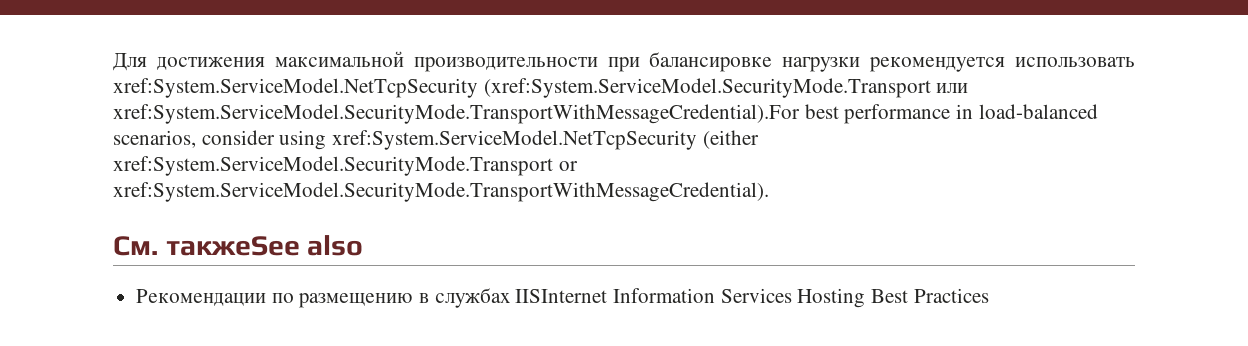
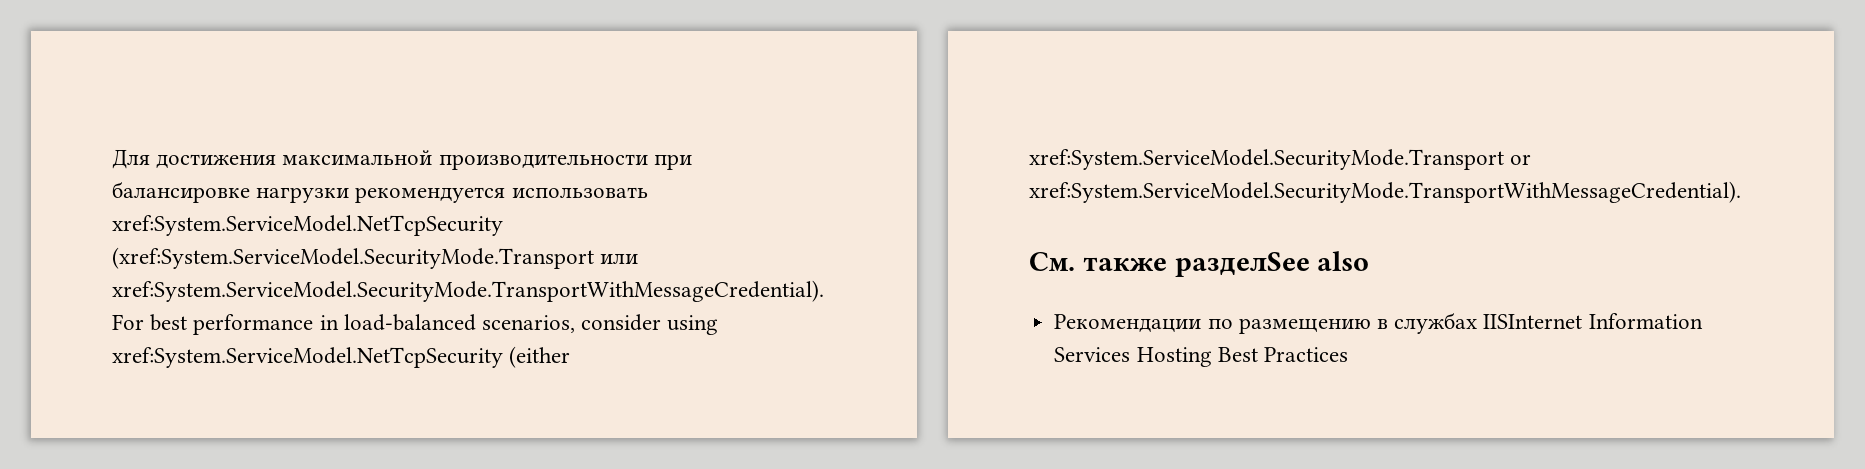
[165,236,300,256] такжеSee -> [1082,252,1310,277] также разделSee

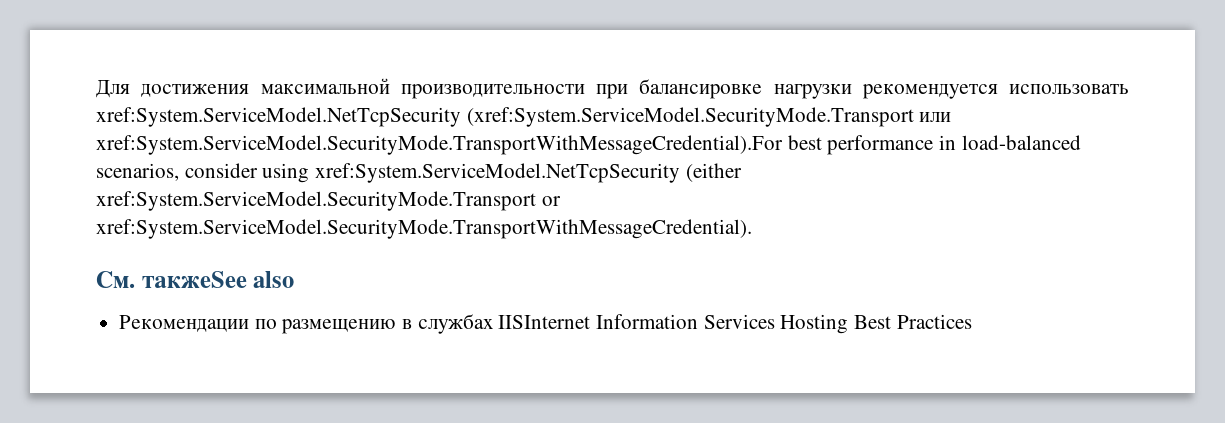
[1082,252,1310,277] также разделSee -> [141,271,247,288] такжеSee

